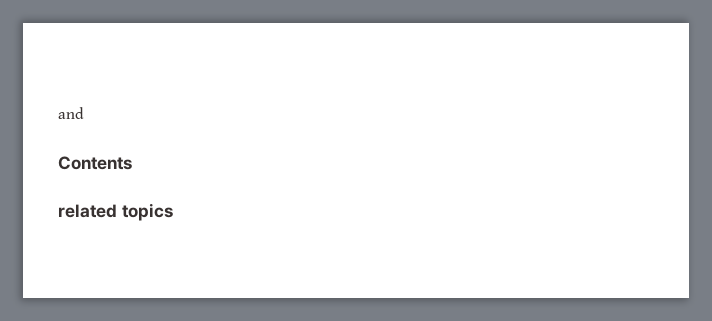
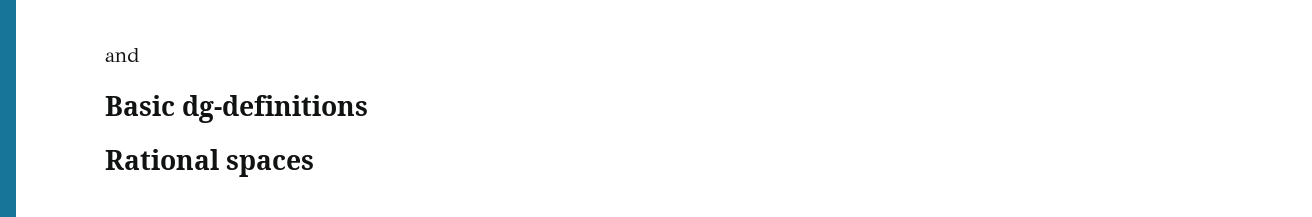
[58,156,132,170] [58,203,173,221] Contents // related topics -> [105,95,369,123] [105,149,315,177] Basic dg-definitions // Rational spaces

